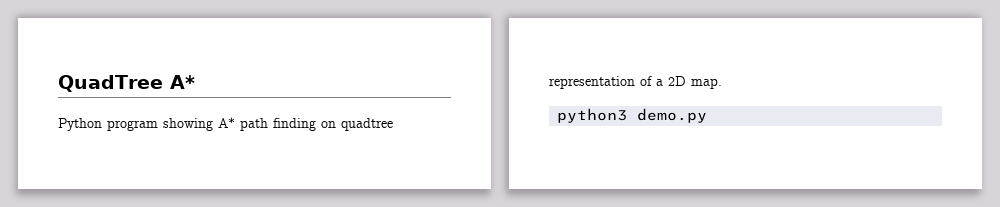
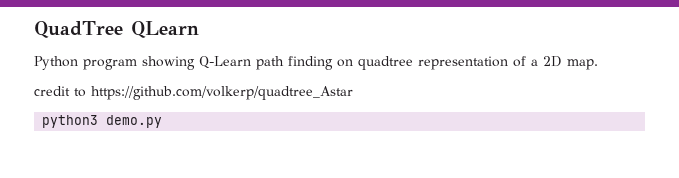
[169,75,195,89] A* -> [130,21,199,38] QLearn
[218,117,235,128] A* -> [199,56,251,69] Q-Learn
(722, 83) none -> [34,86,353,100] // credit to https://github.com/volkerp/quadtree_Astar

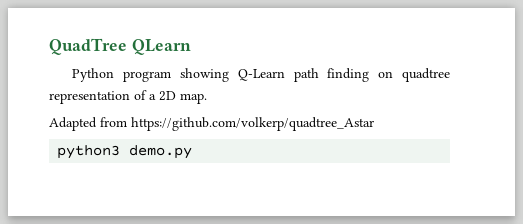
[34,86,86,97] credit to -> [49,117,127,131] Adapted from

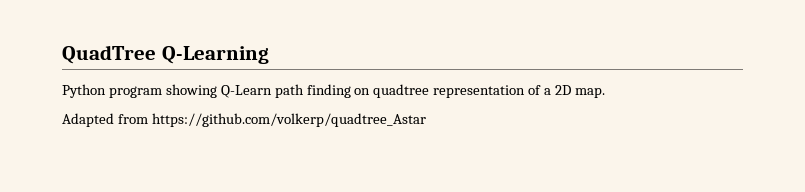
[131,39,191,55] QLearn -> [161,46,269,64] Q-Learning
[57,145,193,159] // python3 demo.py -> (426, 120) none

